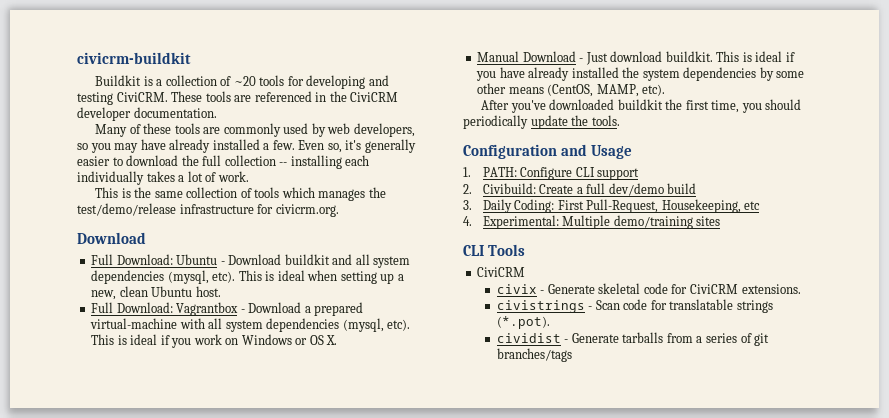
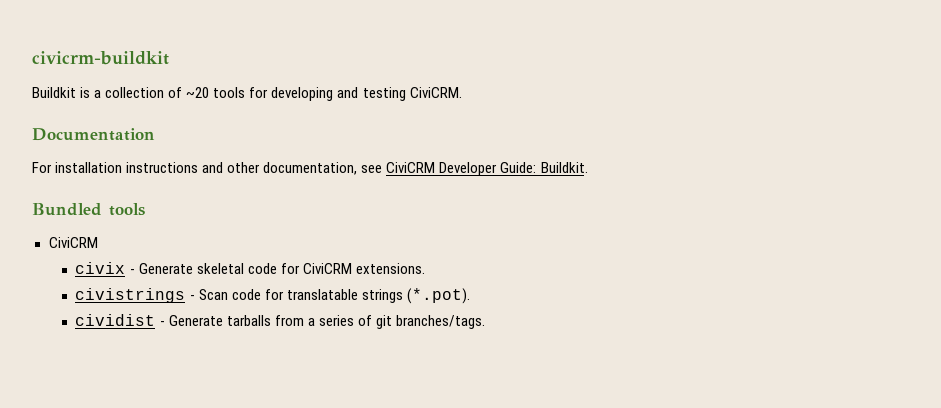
[171,91,399,102] [77,107,217,121] [95,123,415,137] [77,139,416,153] [77,155,370,169] [77,171,249,185] [95,187,386,201] [77,203,339,217] [77,232,146,244] [91,254,411,268] [91,270,404,284] [91,286,221,300] [91,302,364,316] [90,318,411,332] [91,334,338,348] [477,51,795,65] [476,67,805,81] [477,83,666,97] [481,99,802,113] [463,115,620,129] [463,144,632,159] [463,167,640,180] [463,183,697,196] [463,199,761,213] [463,215,721,229] [463,244,525,256] These tools are referenced in the CiviCRM developer documentation. // Many of these tools are commonly used by web developers, so you may have already installed a few. Even so, it's generally easier to download the full collection -- installing each individually takes a lot of work. // This is the same collection of tools which manages the test/demo/release infrastructure for civicrm.org. // Download // Full Download: Ubuntu - Download buildkit and all system dependencies (mysql, etc). This is ideal when setting up a new, clean Ubuntu host. // Full Download: Vagrantbox - Download a prepared virtual-machine with all system dependencies (mysql, etc). This is ideal if you work on Windows or OS X. // Manual Download - Just download buildkit. This is ideal if you have already installed the system dependencies by some other means (CentOS, MAMP, etc). // After you've downloaded buildkit the first time, you should periodically update the tools. // Configuration and Usage // 1. PATH: Configure CLI support // 2. Civibuild: Create a full dev/demo build // 3. Daily Coding: First Pull-Request, Housekeeping, etc // 4. Experimental: Multiple demo/training sites // CLI Tools -> [32,128,155,141] [32,162,588,176] [32,203,145,216] // Documentation // For installation instructions and other documentation, see CiviCRM Developer Guide: Buildkit. // Bundled tools
[496,348,572,362] branches/tags -> [395,315,485,329] branches/tags.

